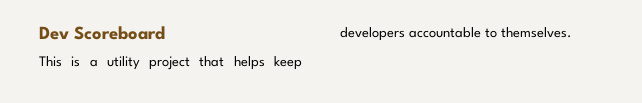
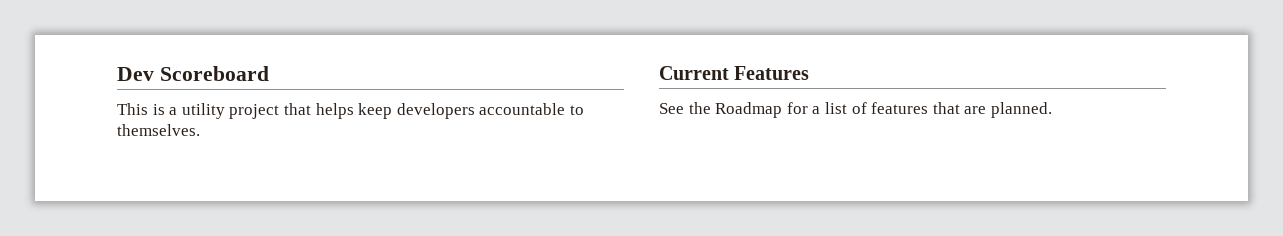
(572, 32) none -> [659,66,810,80] [659,102,1052,118] // Current Features // See the Roadmap for a list of features that are planned.

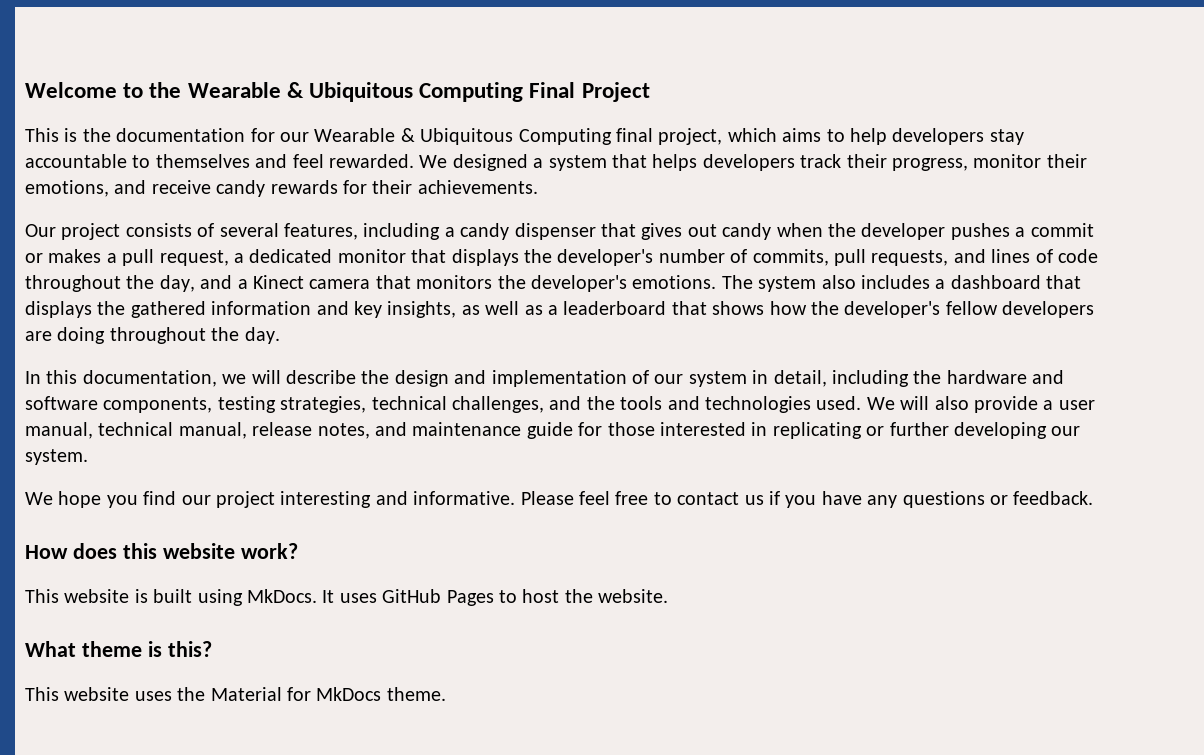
[117,66,269,81] [117,103,584,119] [117,124,200,136] [659,66,810,80] [659,102,1052,118] Dev Scoreboard // This is a utility project that helps keep developers accountable to themselves. // Current Features // See the Roadmap for a list of features that are planned. -> [25,82,650,102] [25,128,1024,145] [25,154,1087,171] [25,180,538,197] [25,223,1094,240] [25,249,1098,266] [25,275,1082,292] [25,301,1095,318] [25,327,280,344] [25,370,1065,387] [25,396,1095,413] [25,422,1081,439] [25,449,88,465] [25,491,1094,508] [25,543,298,559] [25,589,669,606] [25,641,212,657] [25,687,446,701] Welcome to the Wearable & Ubiquitous Computing Final Project // This is the documentation for our Wearable & Ubiquitous Computing final project, which aims to help developers stay accountable to themselves and feel rewarded. We designed a system that helps developers track their progress, monitor their emotions, and receive candy rewards for their achievements. // Our project consists of several features, including a candy dispenser that gives out candy when the developer pushes a commit or makes a pull request, a dedicated monitor that displays the developer's number of commits, pull requests, and lines of code throughout the day, and a Kinect camera that monitors the developer's emotions. The system also includes a dashboard that displays the gathered information and key insights, as well as a leaderboard that shows how the developer's fellow developers are doing throughout the day. // In this documentation, we will describe the design and implementation of our system in detail, including the hardware and software components, testing strategies, technical challenges, and the tools and technologies used. We will also provide a user manual, technical manual, release notes, and maintenance guide for those interested in replicating or further developing our system. // We hope you find our project interesting and informative. Please feel free to contact us if you have any questions or feedback. // How does this website work? // This website is built using MkDocs. It uses GitHub Pages to host the website. // What theme is this? // This website uses the Material for MkDocs theme.

